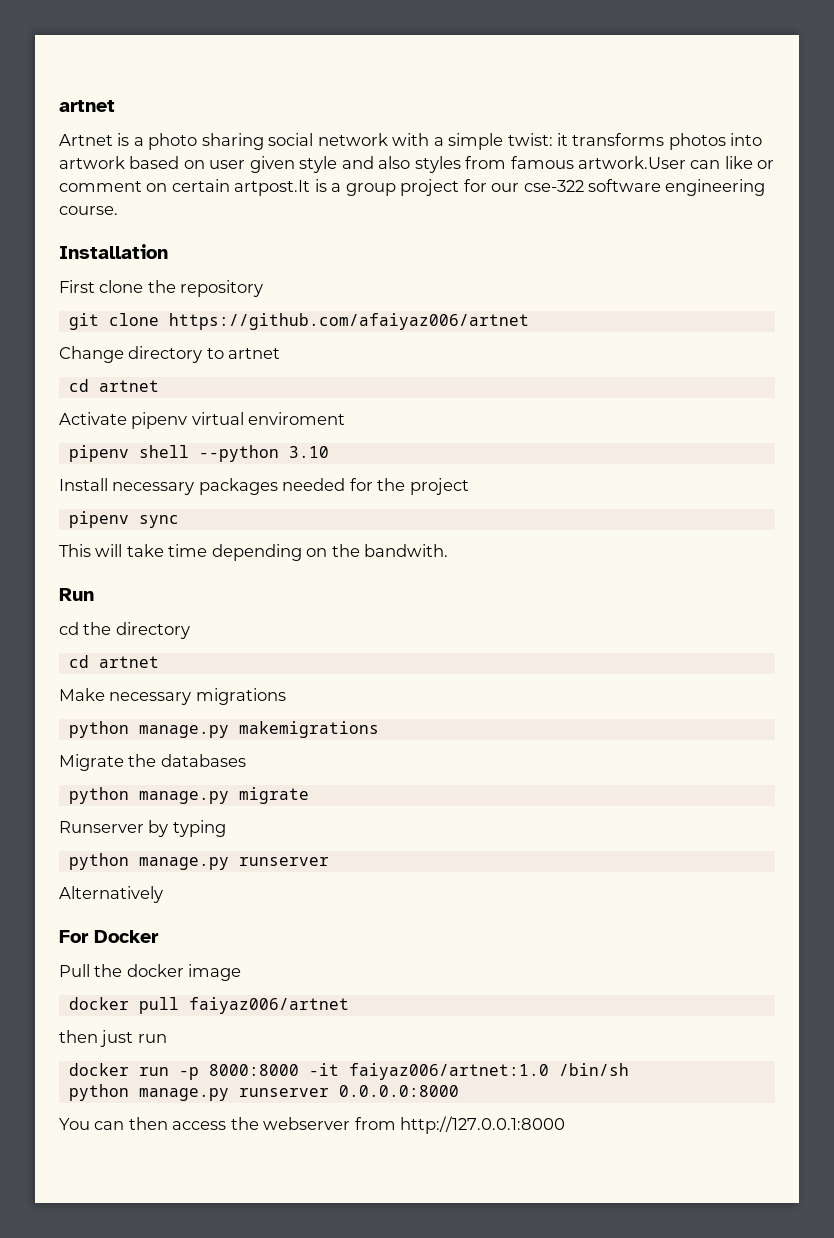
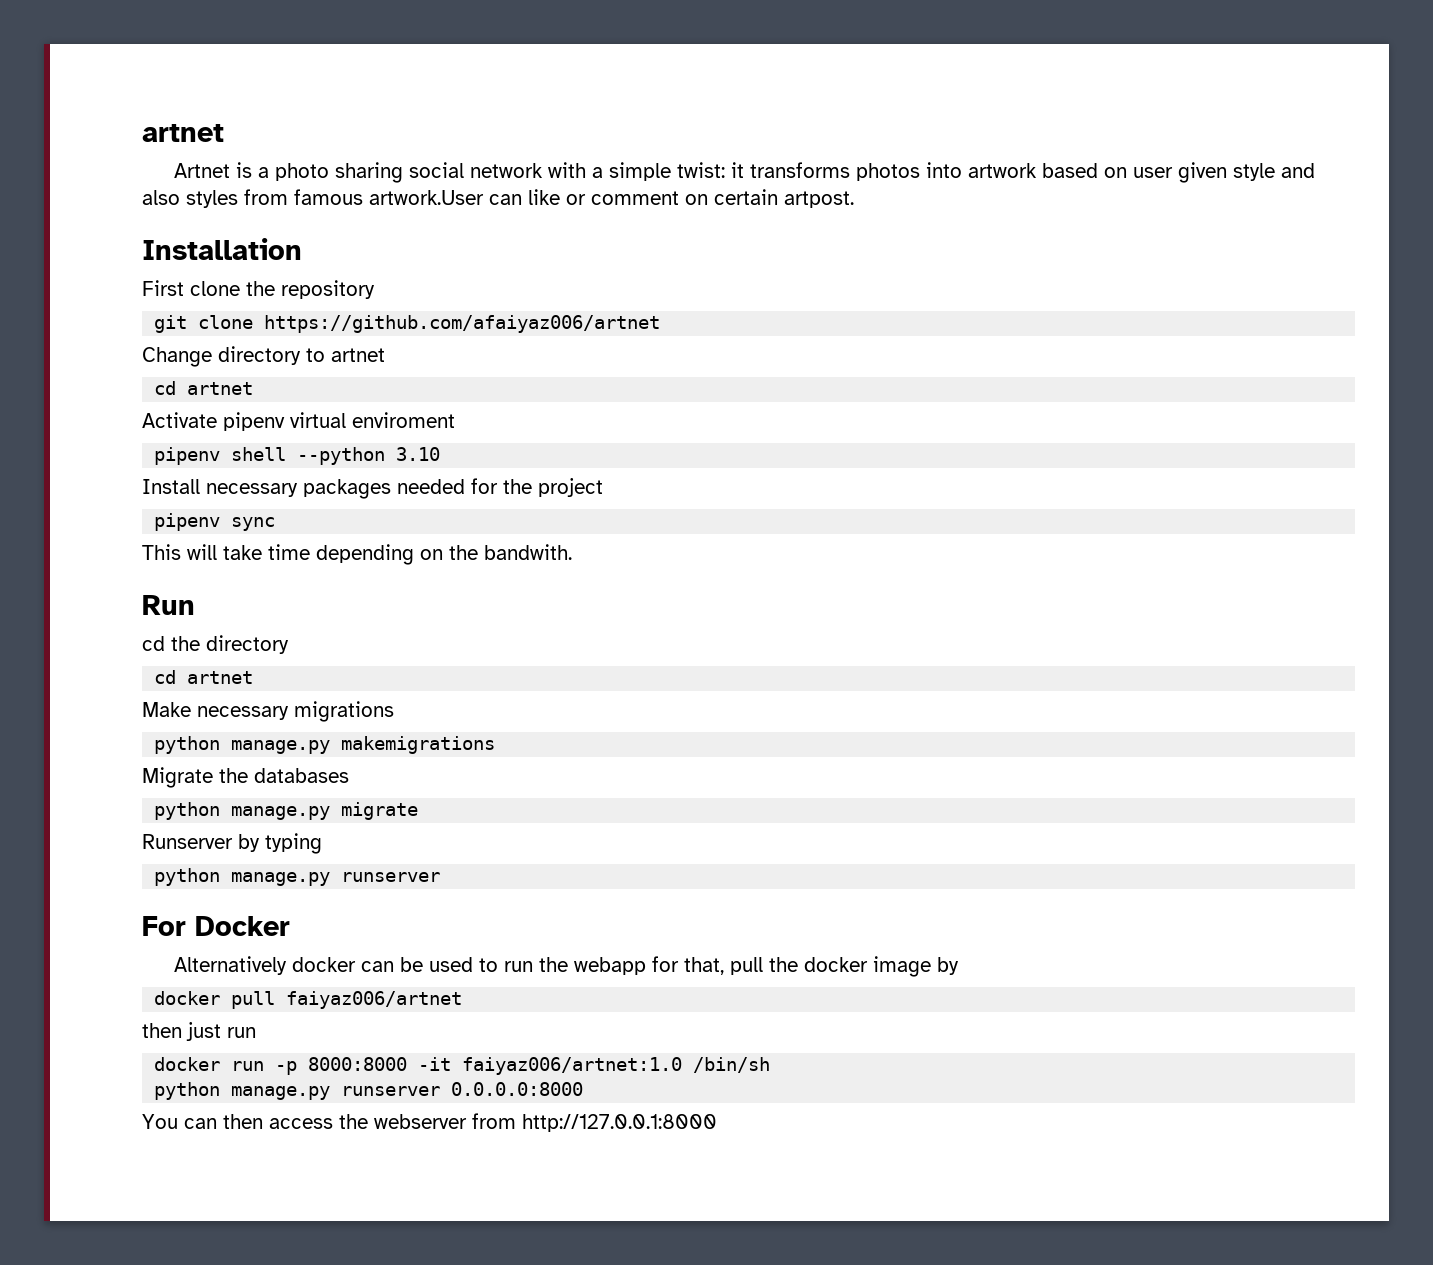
[234,179,766,196] [59,206,118,215] artpost.It is a group project for our cse-322 software engineering course. -> [784,191,854,208] artpost.
[59,886,163,903] // Alternatively -> (441, 877) none
[59,964,90,977] Pull -> [173,956,763,975] Alternatively docker can be used to run the webapp for that, pull
(242, 972) none -> [936,957,959,975] by

